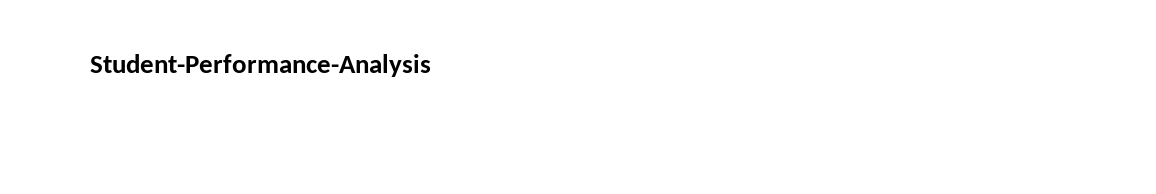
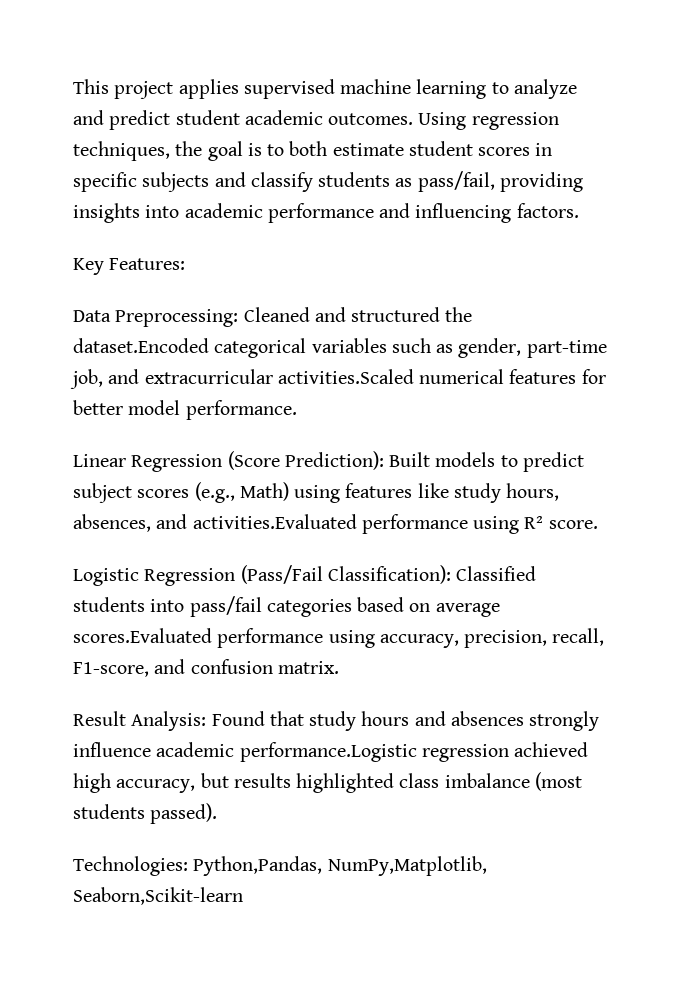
[90,54,431,77] Student-Performance-Analysis -> [73,79,577,99] [73,110,559,130] [73,141,553,161] [73,171,583,192] [73,203,579,223] [73,258,186,275] [73,307,473,327] [73,338,607,358] [70,369,606,389] [73,400,297,420] [73,451,584,472] [73,482,560,503] [73,514,598,534] [73,565,537,586] [73,596,500,617] [73,628,605,648] [73,659,339,677] [73,711,600,731] [73,742,589,762] [73,772,582,793] [73,803,218,824] [73,856,487,876] [73,887,243,905] This project applies supervised machine learning to analyze and predict student academic outcomes. Using regression techniques, the goal is to both estimate student scores in specific subjects and classify students as pass/fail, providing insights into academic performance and influencing factors. // Key Features: // Data Preprocessing: Cleaned and structured the dataset.Encoded categorical variables such as gender, part-time job, and extracurricular activities.Scaled numerical features for better model performance. // Linear Regression (Score Prediction): Built models to predict subject scores (e.g., Math) using features like study hours, absences, and activities.Evaluated performance using R² score. // Logistic Regression (Pass/Fail Classification): Classified students into pass/fail categories based on average scores.Evaluated performance using accuracy, precision, recall, F1-score, and confusion matrix. // Result Analysis: Found that study hours and absences strongly influence academic performance.Logistic regression achieved high accuracy, but results highlighted class imbalance (most students passed). // Technologies: Python,Pandas, NumPy,Matplotlib, Seaborn,Scikit-learn

